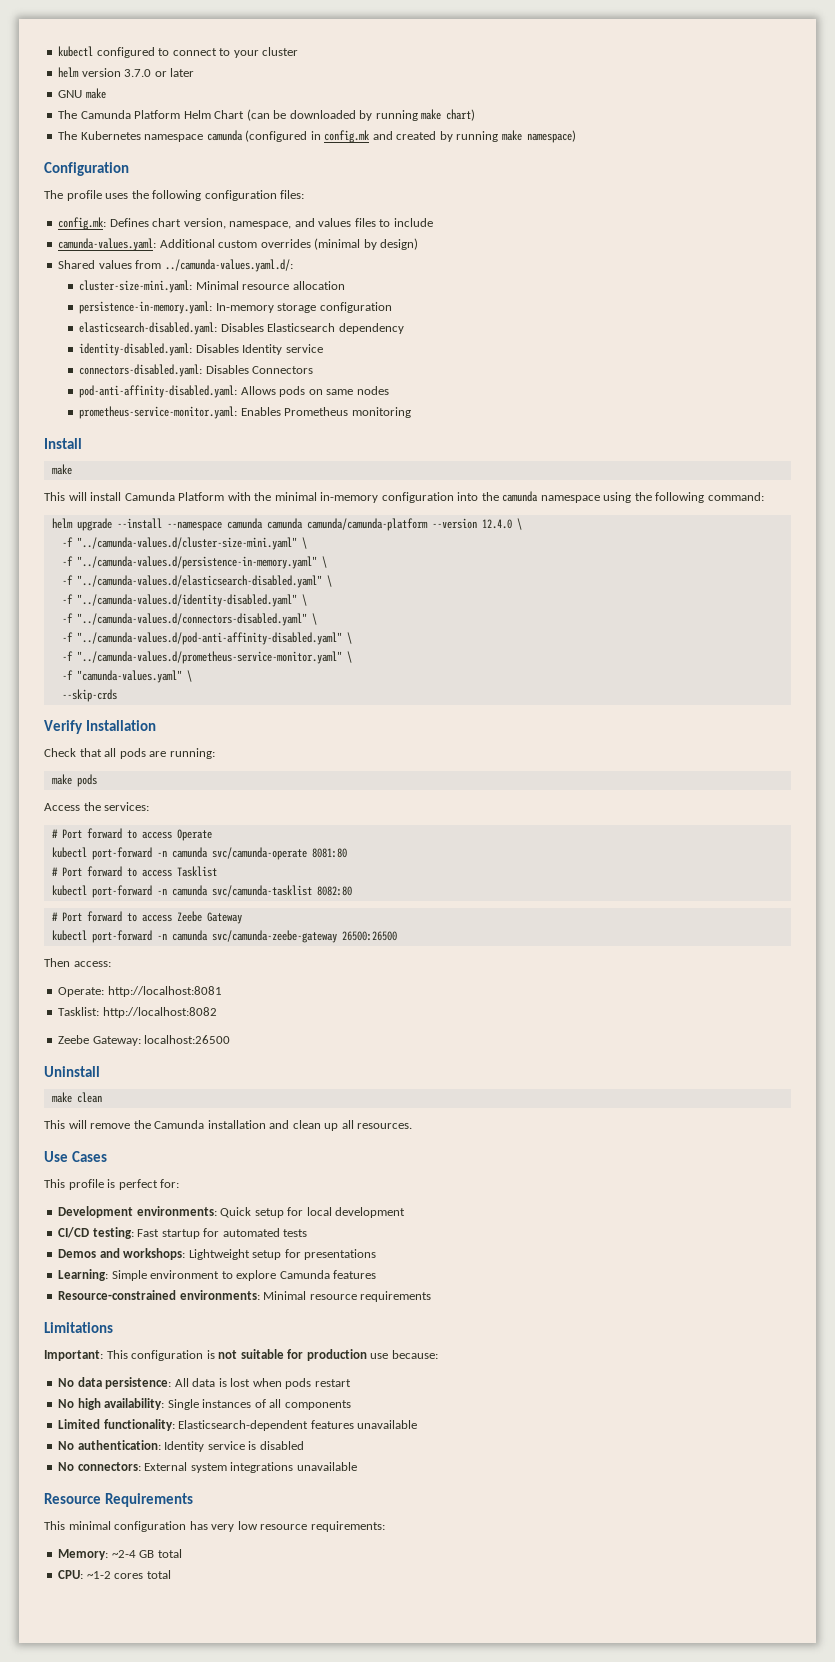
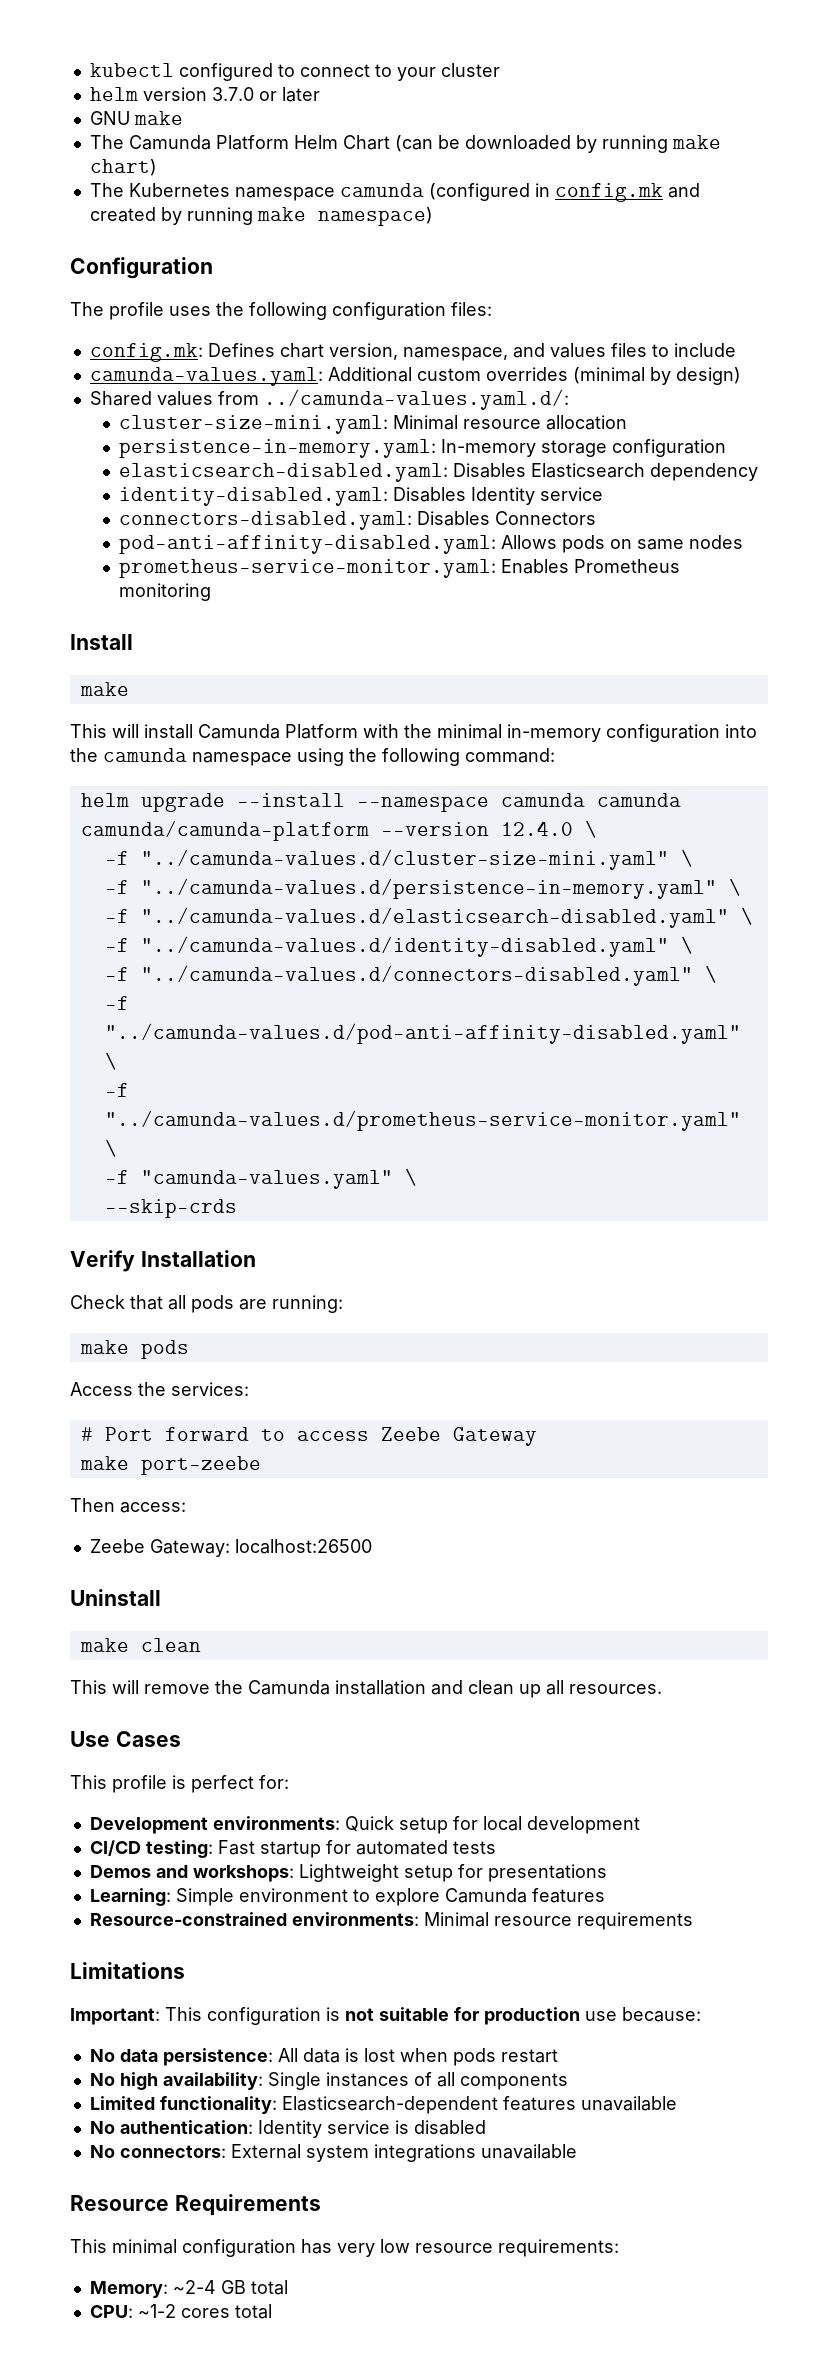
[51,828,212,841] [51,847,347,860] [51,866,217,877] [51,885,352,898] // # Port forward to access Operate // kubectl port-forward -n camunda svc/camunda-operate 8081:80 // # Port forward to access Tasklist // kubectl port-forward -n camunda svc/camunda-tasklist 8082:80 -> (249, 1389) none
[51,930,397,943] [44,958,111,967] [58,986,222,997] [58,1007,217,1018] kubectl port-forward -n camunda svc/camunda-zeebe-gateway 26500:26500 // Then access: // Operate: http://localhost:8081 // Tasklist: http://localhost:8082 -> [79,1456,261,1475] [70,1498,186,1513] make port-zeebe // Then access:

